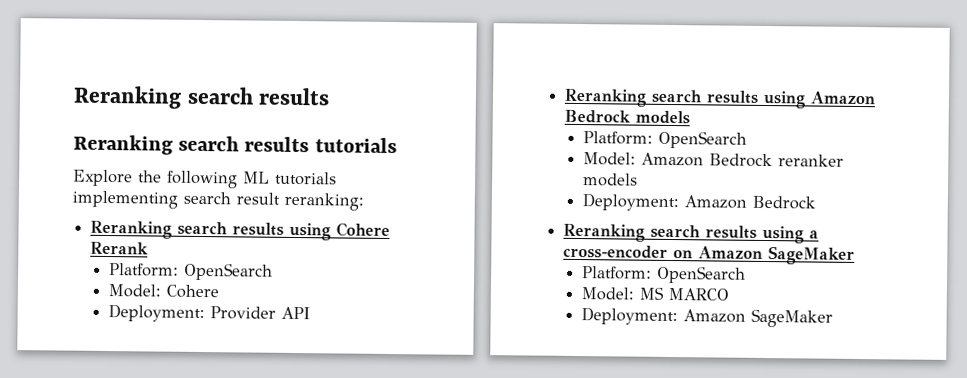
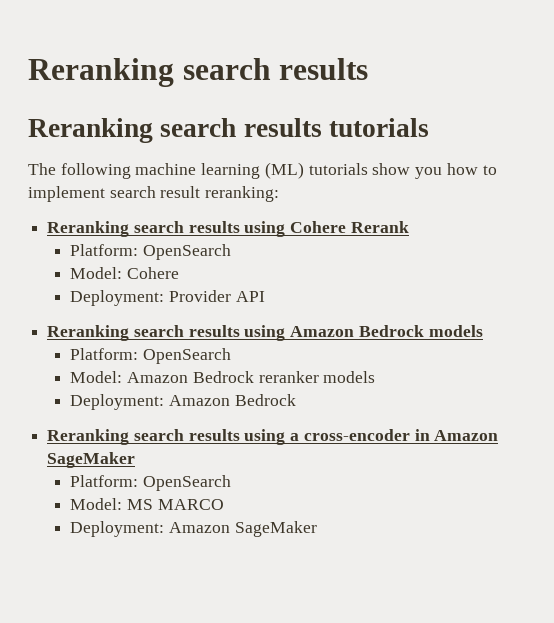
[73,169,337,189] [72,190,178,209] Explore the following ML tutorials implementing -> [28,162,497,179] [28,186,105,202] The following machine learning (ML) tutorials show you how to implement
[673,250,694,259] on -> [414,429,430,441] in

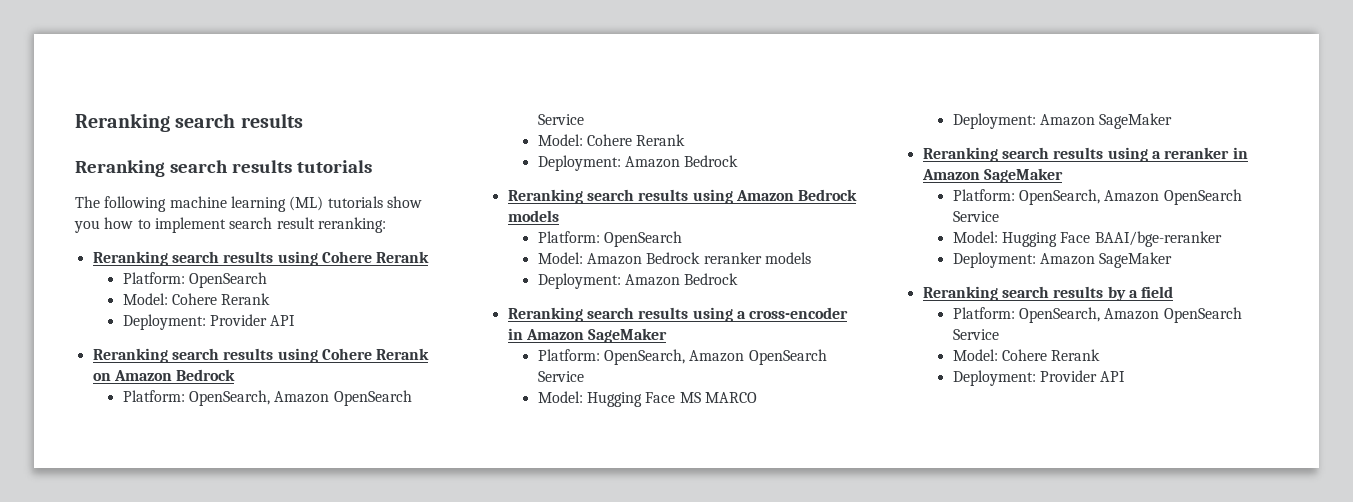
[70,290,265,306] // Deployment: Provider API -> [221,293,271,305] [122,314,296,330] [92,348,430,363] [92,369,236,381] [122,390,412,406] [537,114,584,125] [537,134,686,146] [537,155,739,171] Rerank // Deployment: Provider API // Reranking search results using Cohere Rerank on Amazon Bedrock // Platform: OpenSearch, Amazon OpenSearch Service // Model: Cohere Rerank // Deployment: Amazon Bedrock
[143,475,232,491] [70,498,123,510] OpenSearch // Model: -> [603,349,827,365] [537,371,584,382] [537,391,676,407] OpenSearch, Amazon OpenSearch Service // Model: Hugging Face
(317, 529) none -> [922,147,1248,162] [921,168,1063,183] [952,189,1242,205] [952,211,999,222] [952,231,1222,247] [952,252,1173,268] [922,286,1174,301] [952,307,1242,323] [952,329,999,340] [952,349,1101,361] [952,370,1126,386] // Reranking search results using a reranker in Amazon SageMaker // Platform: OpenSearch, Amazon OpenSearch Service // Model: Hugging Face BAAI/bge-reranker // Deployment: Amazon SageMaker // Reranking search results by a field // Platform: OpenSearch, Amazon OpenSearch Service // Model: Cohere Rerank // Deployment: Provider API

